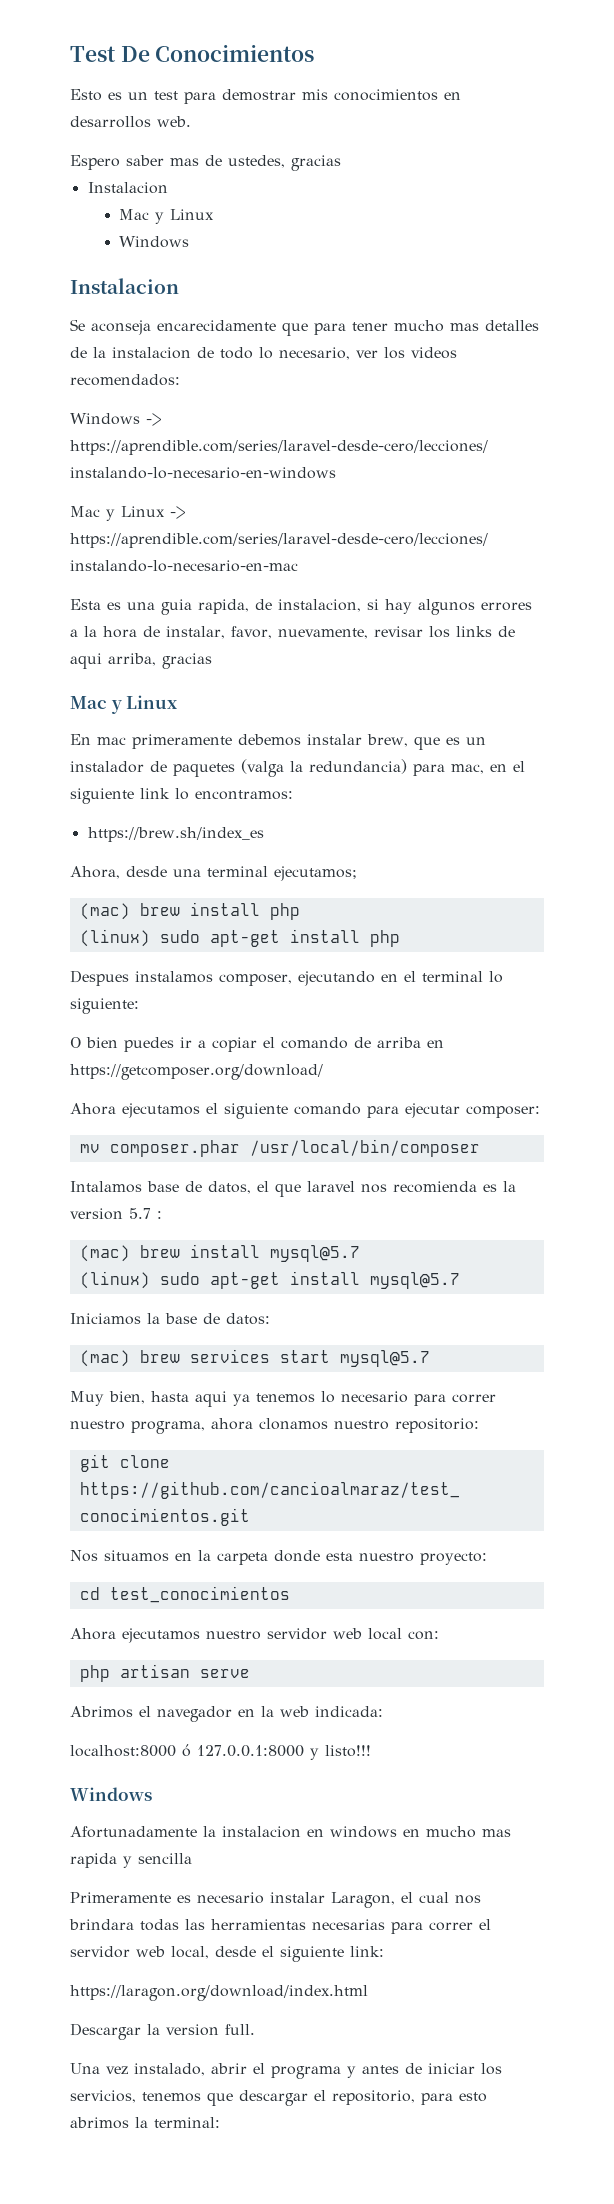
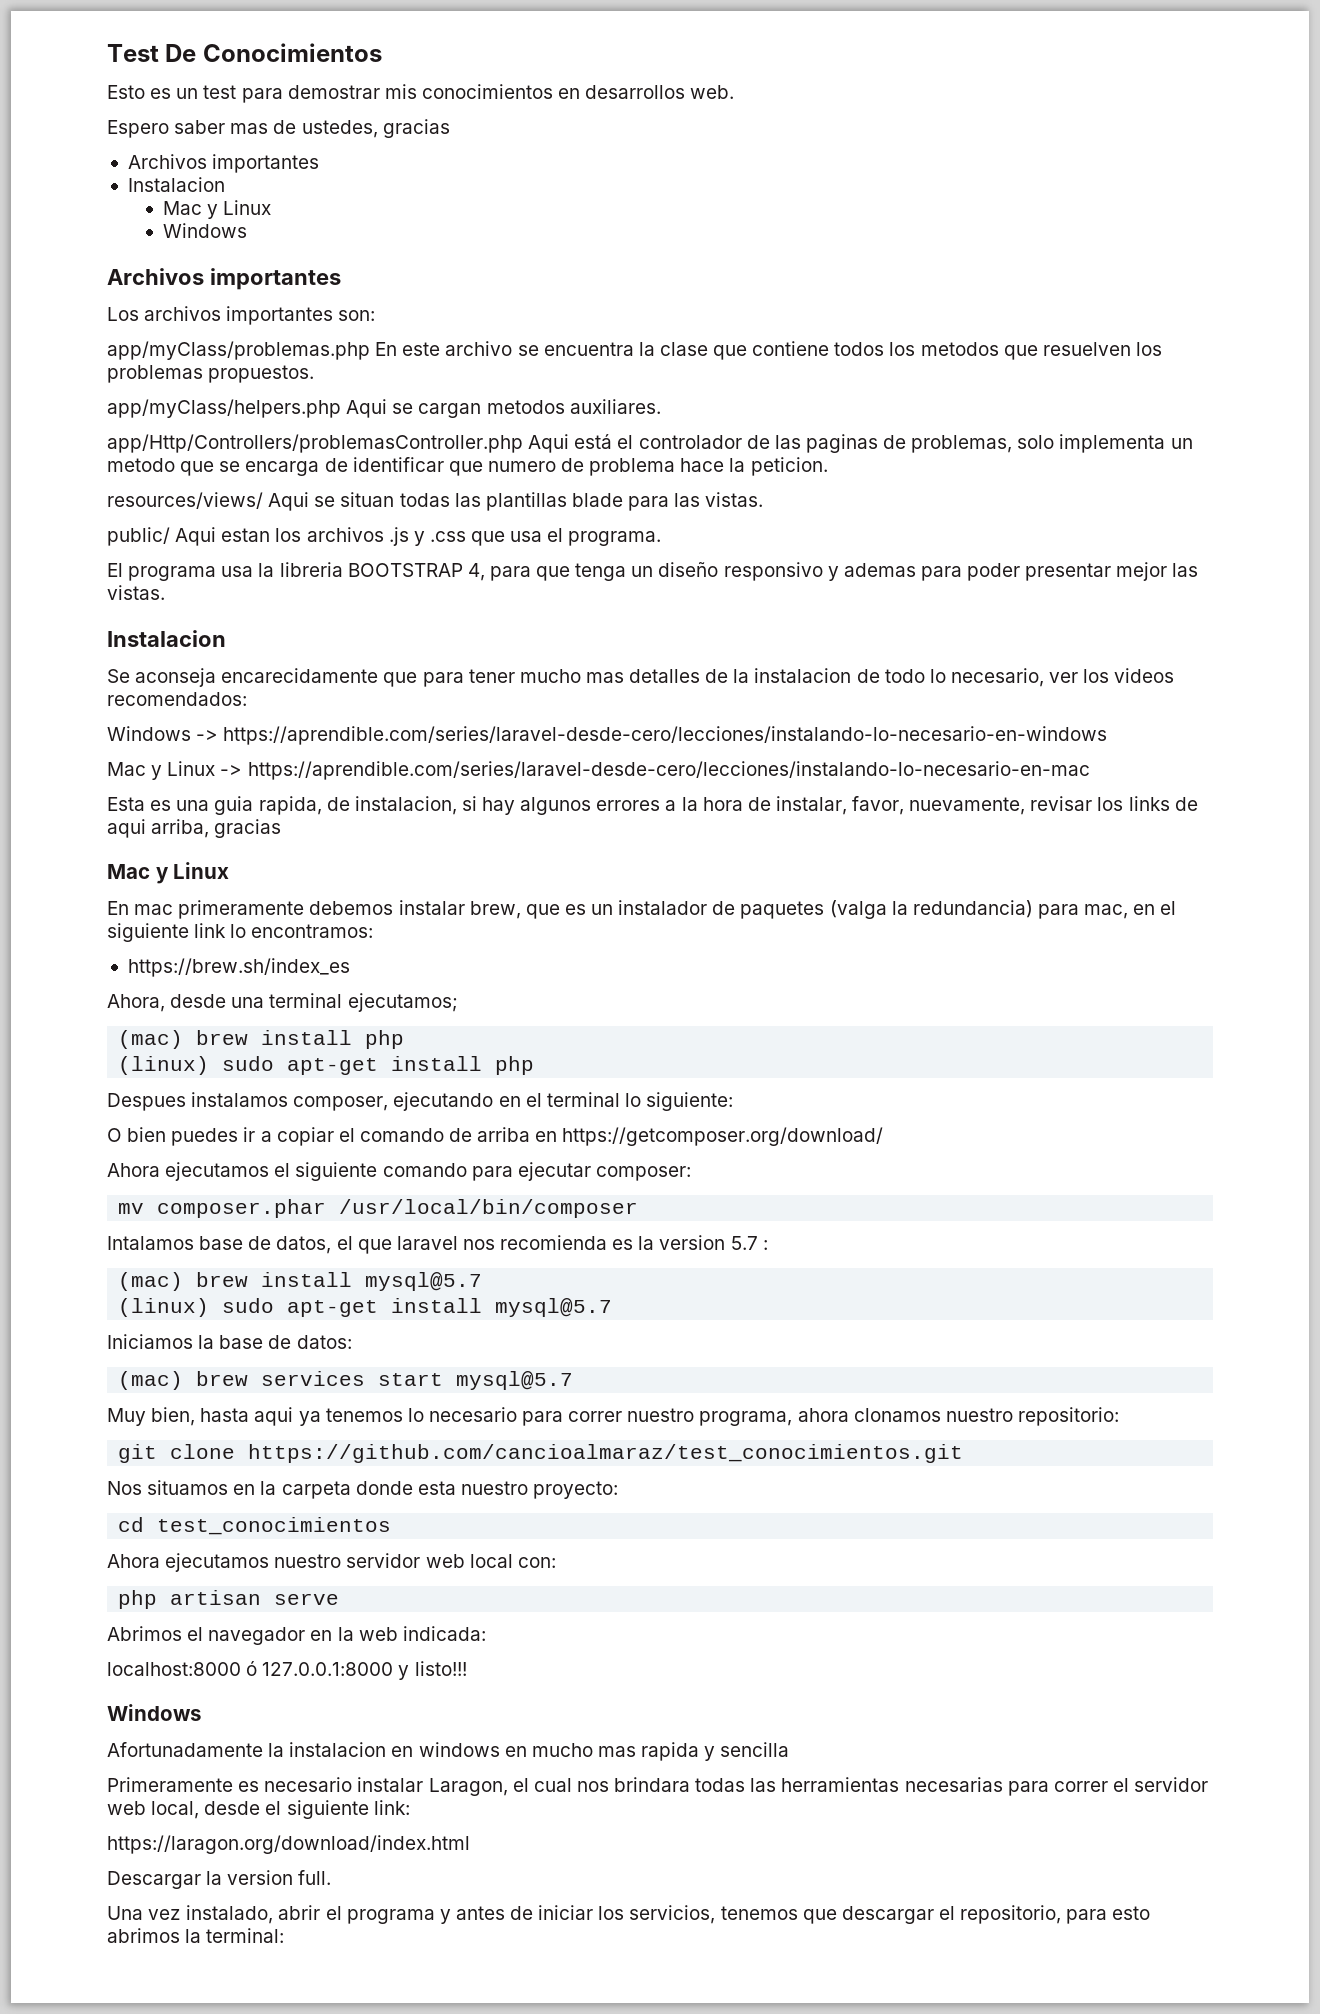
(341, 163) none -> [127,154,320,173] // Archivos importantes
(190, 242) none -> [107,268,341,290] [107,306,376,325] [107,341,1162,360] [107,365,315,383] [107,399,661,418] [107,434,1193,453] [107,457,828,476] [107,492,764,511] [107,527,662,546] [107,562,1199,581] [107,585,165,600] // Archivos importantes // Los archivos importantes son: // app/myClass/problemas.php En este archivo se encuentra la clase que contiene todos los metodos que resuelven los problemas propuestos. // app/myClass/helpers.php Aqui se cargan metodos auxiliares. // app/Http/Controllers/problemasController.php Aqui está el controlador de las paginas de problemas, solo implementa un metodo que se encarga de identificar que numero de problema hace la peticion. // resources/views/ Aqui se situan todas las plantillas blade para las vistas. // public/ Aqui estan los archivos .js y .css que usa el programa. // El programa usa la libreria BOOTSTRAP 4, para que tenga un diseño responsivo y ademas para poder presentar mejor las vistas.

